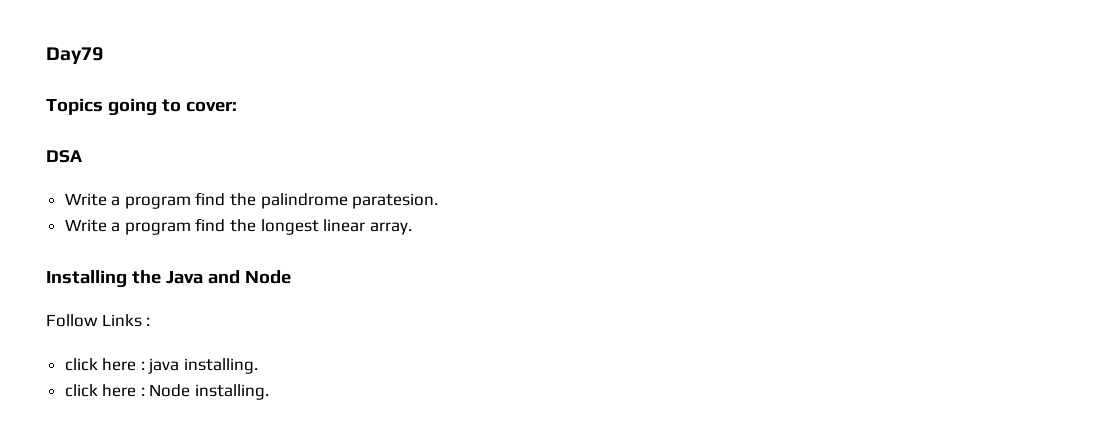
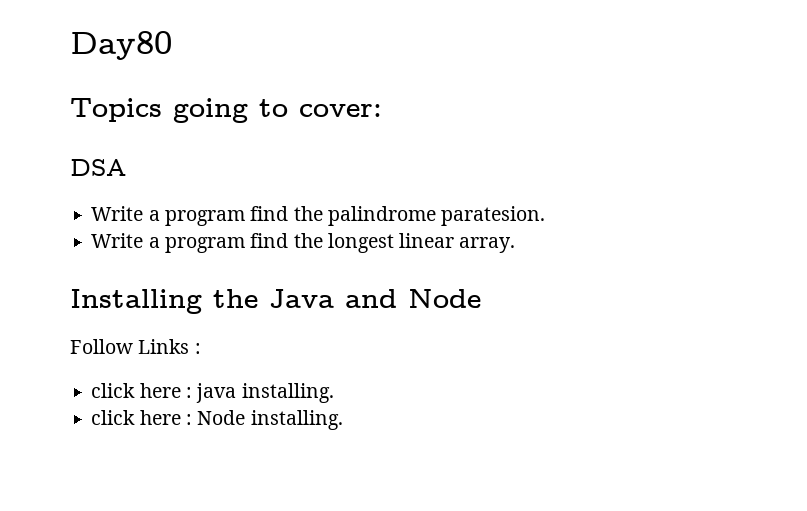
[46,47,103,65] Day79 -> [70,31,172,60] Day80

